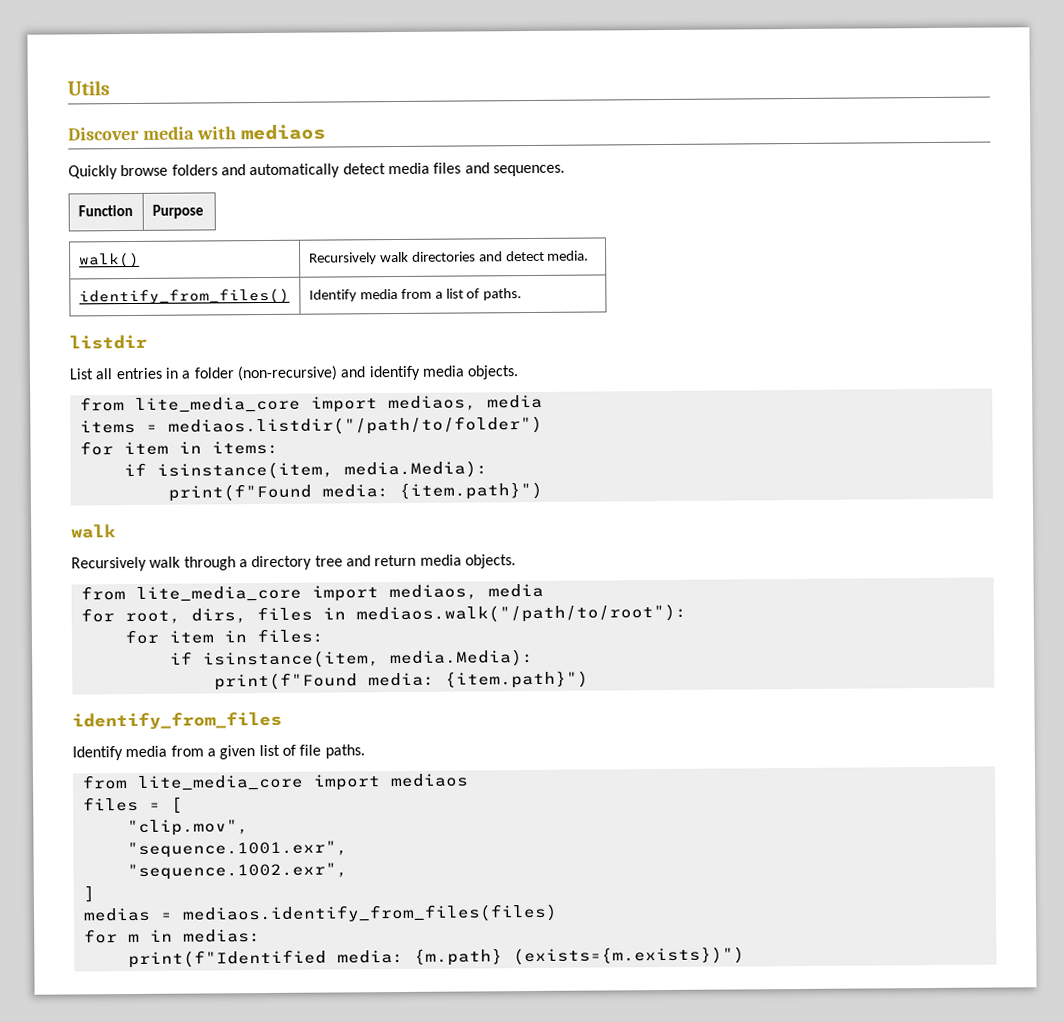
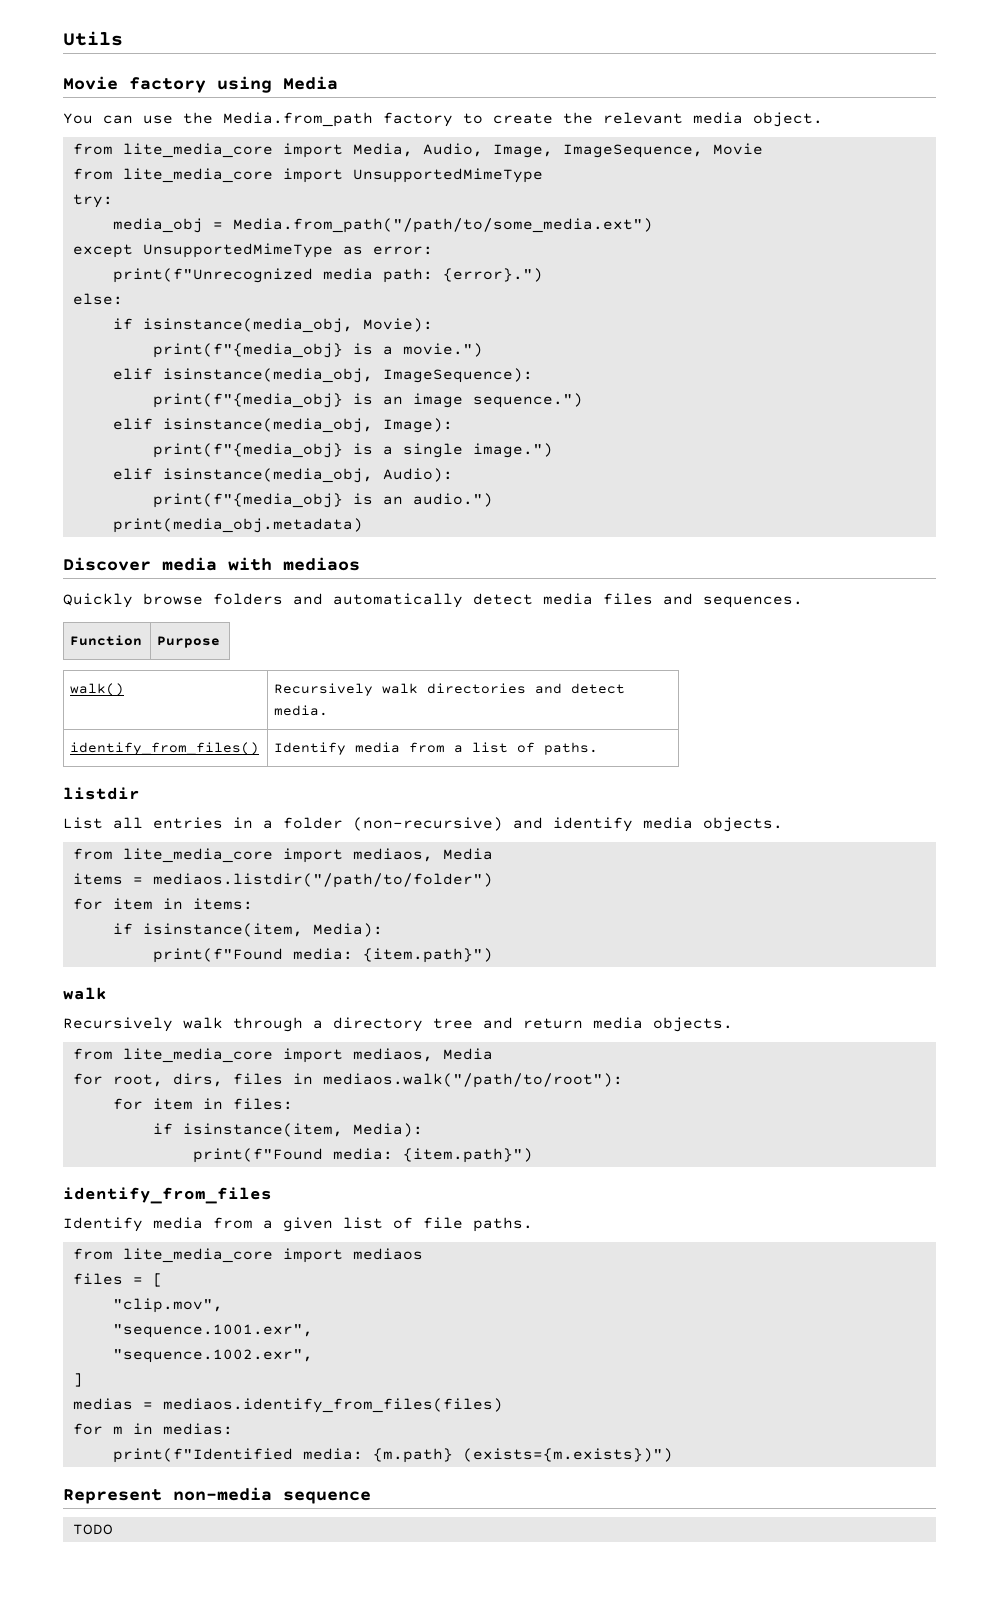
(110, 88) none -> [63,76,338,93] [63,112,823,127] [72,143,763,158] [72,168,543,183] [72,194,113,208] [112,218,653,233] [72,243,433,258] [112,268,543,283] [72,293,123,305] [112,318,433,333] [152,343,483,358] [112,368,533,383] [152,393,583,408] [112,418,453,433] [152,443,553,458] [112,468,453,483] [152,493,493,508] [112,518,363,533] // Movie factory using Media // You can use the Media.from_path factory to create the relevant media object. // from lite_media_core import Media, Audio, Image, ImageSequence, Movie // from lite_media_core import UnsupportedMimeType // try: // media_obj = Media.from_path("/path/to/some_media.ext") // except UnsupportedMimeType as error: // print(f"Unrecognized media path: {error}.") // else: // if isinstance(media_obj, Movie): // print(f"{media_obj} is a movie.") // elif isinstance(media_obj, ImageSequence): // print(f"{media_obj} is an image sequence.") // elif isinstance(media_obj, Image): // print(f"{media_obj} is a single image.") // elif isinstance(media_obj, Audio): // print(f"{media_obj} is an audio.") // print(media_obj.metadata)
[486,394,543,409] media -> [442,848,493,860] Media
[343,460,488,479] media.Media): -> [312,923,383,937] Media):
[487,583,544,598] media -> [442,1048,493,1060] Media
[389,648,534,668] media.Media): -> [352,1123,423,1137] Media):
(745, 956) none -> [63,1487,371,1504] [72,1524,113,1535] // Represent non-media sequence // TODO

